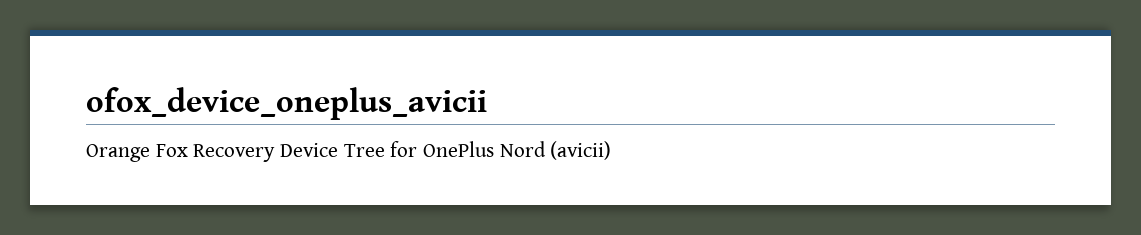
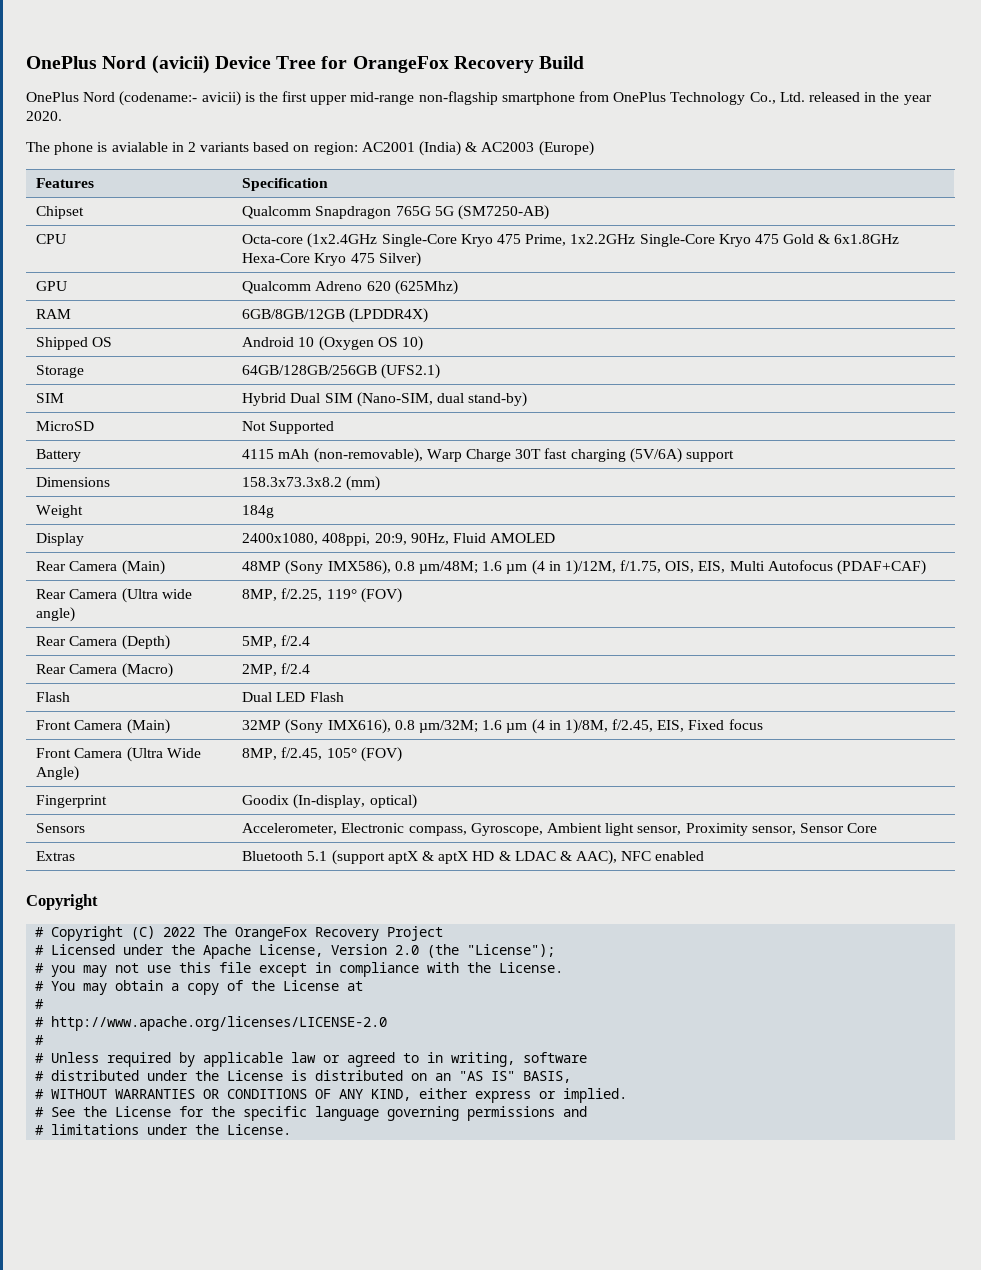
[86,87,487,120] [86,141,612,162] ofox_device_oneplus_avicii // Orange Fox Recovery Device Tree for OnePlus Nord (avicii) -> [26,55,585,74] [26,91,932,106] [26,111,62,121] [26,141,594,156] [36,178,95,188] [242,178,329,191] [36,206,85,219] [242,205,549,220] [36,234,67,244] [242,233,900,248] [242,252,421,267] [36,281,68,291] [242,280,458,295] [36,309,72,319] [242,308,429,323] [36,337,113,350] [242,336,423,351] [36,365,85,378] [242,364,441,379] [36,393,65,403] [242,392,528,407] [36,421,95,431] [242,421,335,434] [36,449,82,462] [242,448,734,463] [36,477,111,487] [242,476,381,491] [36,505,84,518] [242,505,275,518] [36,533,85,546] [242,533,556,546] [36,560,165,575] [242,560,926,575] [36,588,192,603] [36,607,76,622] [242,588,402,603] [36,635,170,650] [242,635,311,648] [36,663,173,678] [242,663,311,676] [36,692,71,702] [242,692,344,702] [36,719,170,734] [242,719,763,734] [36,747,201,762] [36,766,80,781] [242,747,402,762] [36,795,108,808] [242,794,417,809] [36,823,86,833] [242,823,878,836] [36,851,76,861] [242,850,705,865] [26,894,98,910] [35,926,444,941] [35,944,556,959] [35,962,564,977] [35,980,364,995] [35,999,45,1009] [35,1016,388,1031] [35,1035,45,1045] [35,1052,588,1067] [35,1070,572,1083] [35,1088,628,1103] [35,1106,588,1121] [35,1124,292,1135] OnePlus Nord (avicii) Device Tree for OrangeFox Recovery Build // OnePlus Nord (codename:- avicii) is the first upper mid-range non-flagship smartphone from OnePlus Technology Co., Ltd. released in the year 2020. // The phone is avialable in 2 variants based on region: AC2001 (India) & AC2003 (Europe) // Features | Specification // Chipset | Qualcomm Snapdragon 765G 5G (SM7250-AB) // CPU | Octa-core (1x2.4GHz Single-Core Kryo 475 Prime, 1x2.2GHz Single-Core Kryo 475 Gold & 6x1.8GHz Hexa-Core Kryo 475 Silver) // GPU | Qualcomm Adreno 620 (625Mhz) // RAM | 6GB/8GB/12GB (LPDDR4X) // Shipped OS | Android 10 (Oxygen OS 10) // Storage | 64GB/128GB/256GB (UFS2.1) // SIM | Hybrid Dual SIM (Nano-SIM, dual stand-by) // MicroSD | Not Supported // Battery | 4115 mAh (non-removable), Warp Charge 30T fast charging (5V/6A) support // Dimensions | 158.3x73.3x8.2 (mm) // Weight | 184g // Display | 2400x1080, 408ppi, 20:9, 90Hz, Fluid AMOLED // Rear Camera (Main) | 48MP (Sony IMX586), 0.8 µm/48M; 1.6 µm (4 in 1)/12M, f/1.75, OIS, EIS, Multi Autofocus (PDAF+CAF) // Rear Camera (Ultra wide angle) | 8MP, f/2.25, 119° (FOV) // Rear Camera (Depth) | 5MP, f/2.4 // Rear Camera (Macro) | 2MP, f/2.4 // Flash | Dual LED Flash // Front Camera (Main) | 32MP (Sony IMX616), 0.8 µm/32M; 1.6 µm (4 in 1)/8M, f/2.45, EIS, Fixed focus // Front Camera (Ultra Wide Angle) | 8MP, f/2.45, 105° (FOV) // Fingerprint | Goodix (In-display, optical) // Sensors | Accelerometer, Electronic compass, Gyroscope, Ambient light sensor, Proximity sensor, Sensor Core // Extras | Bluetooth 5.1 (support aptX & aptX HD & LDAC & AAC), NFC enabled // Copyright // # Copyright (C) 2022 The OrangeFox Recovery Project // # Licensed under the Apache License, Version 2.0 (the "License"); // # you may not use this file except in compliance with the License. // # You may obtain a copy of the License at // # // # http://www.apache.org/licenses/LICENSE-2.0 // # // # Unless required by applicable law or agreed to in writing, software // # distributed under the License is distributed on an "AS IS" BASIS, // # WITHOUT WARRANTIES OR CONDITIONS OF ANY KIND, either express or implied. // # See the License for the specific language governing permissions and // # limitations under the License.

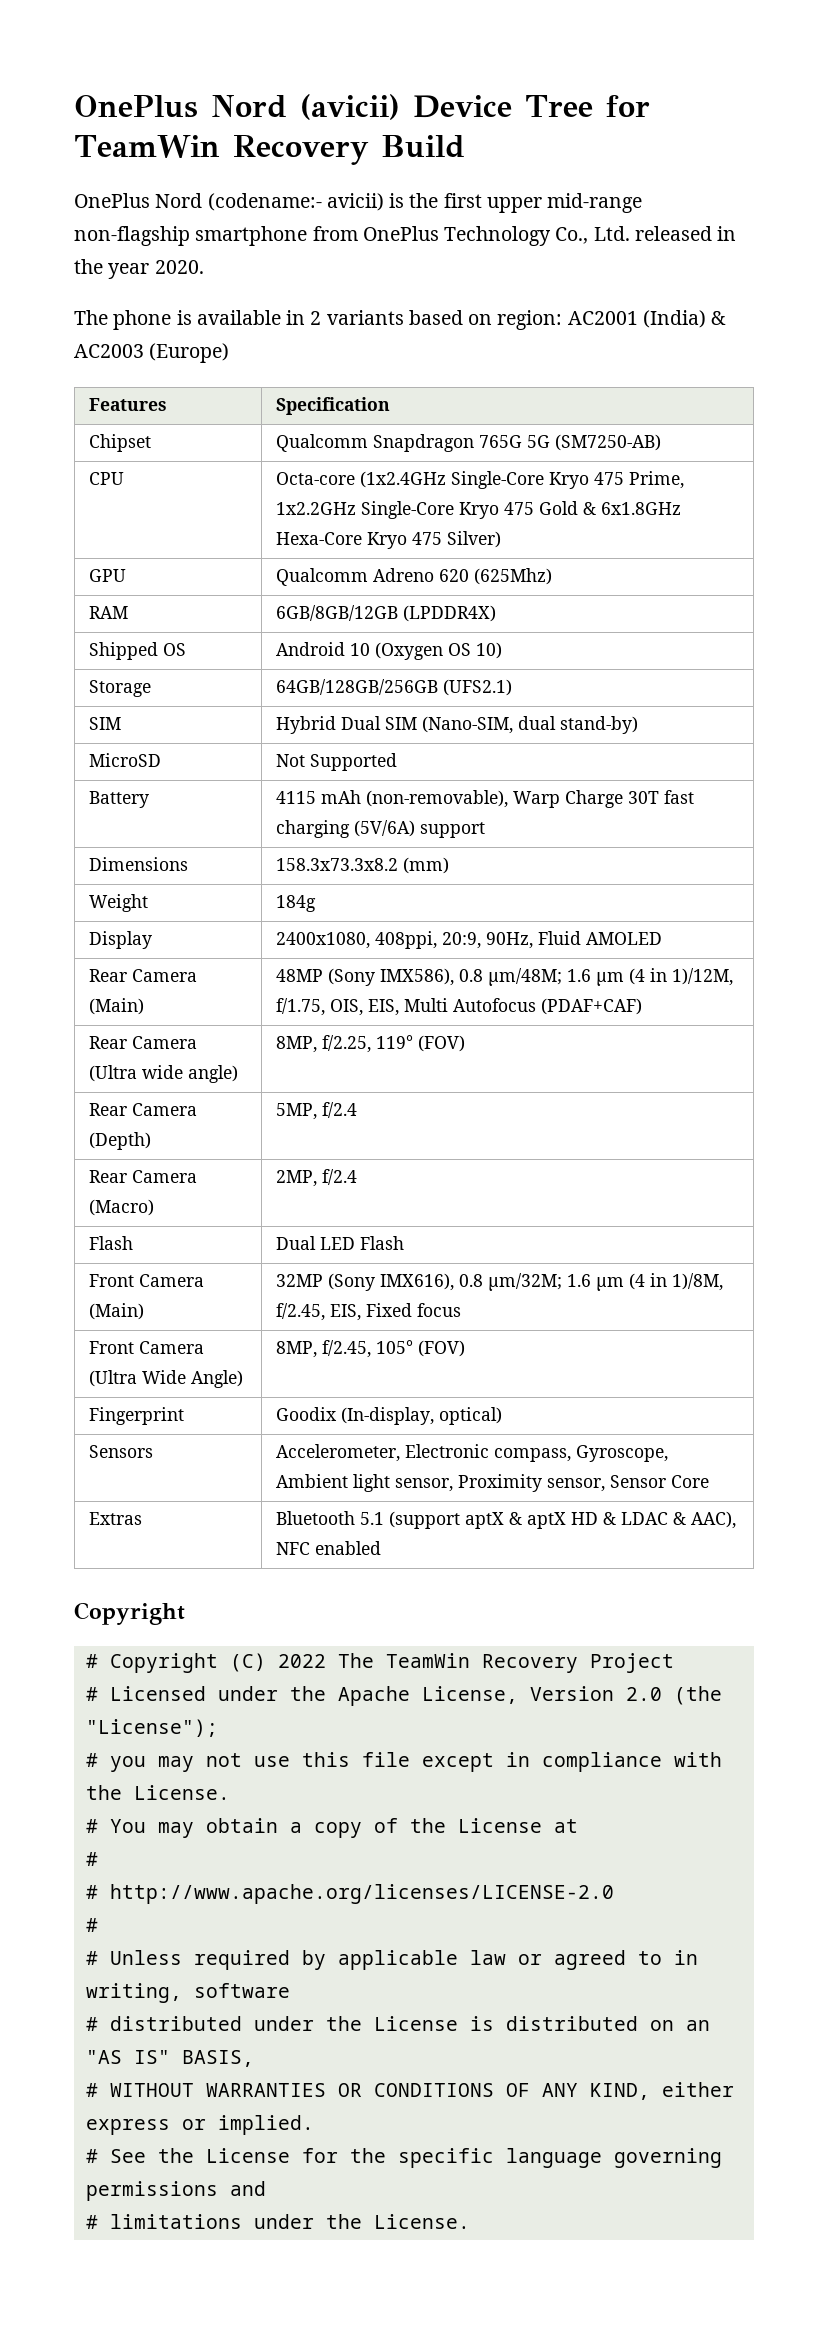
[352,56,449,73] OrangeFox -> [74,135,220,158] TeamWin
[111,142,168,152] avialable -> [196,310,281,325] available
[235,927,308,941] OrangeFox -> [385,1653,470,1668] TeamWin

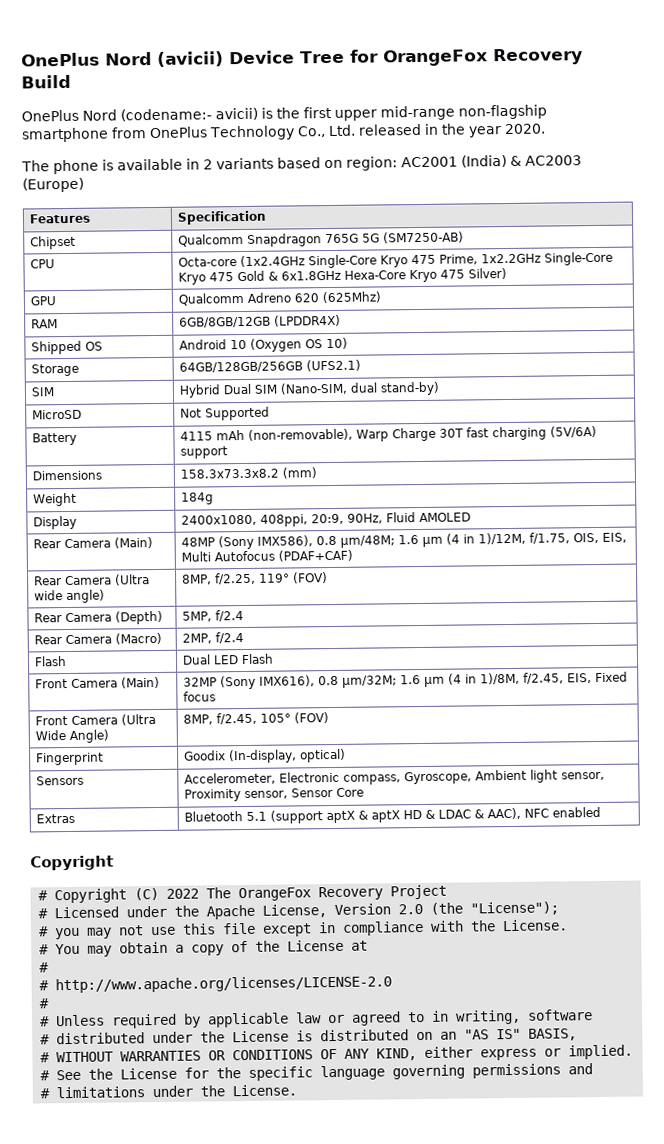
[74,135,220,158] TeamWin -> [382,49,488,67] OrangeFox
[385,1653,470,1668] TeamWin -> [238,887,312,902] OrangeFox

